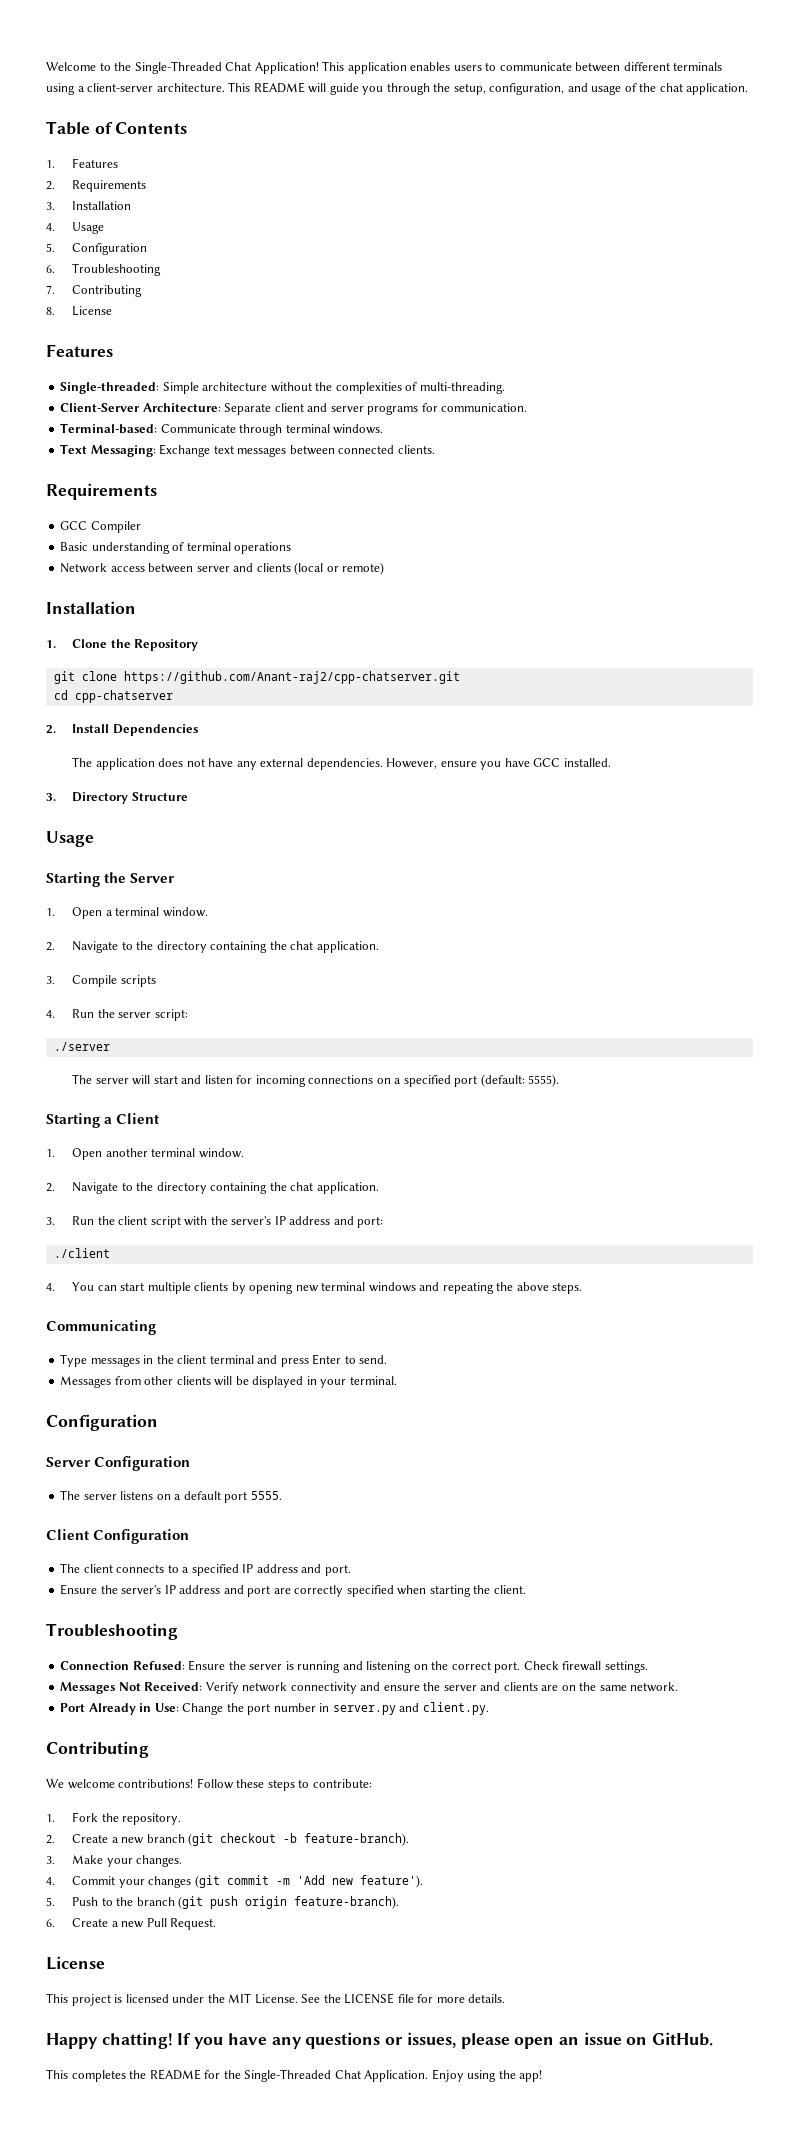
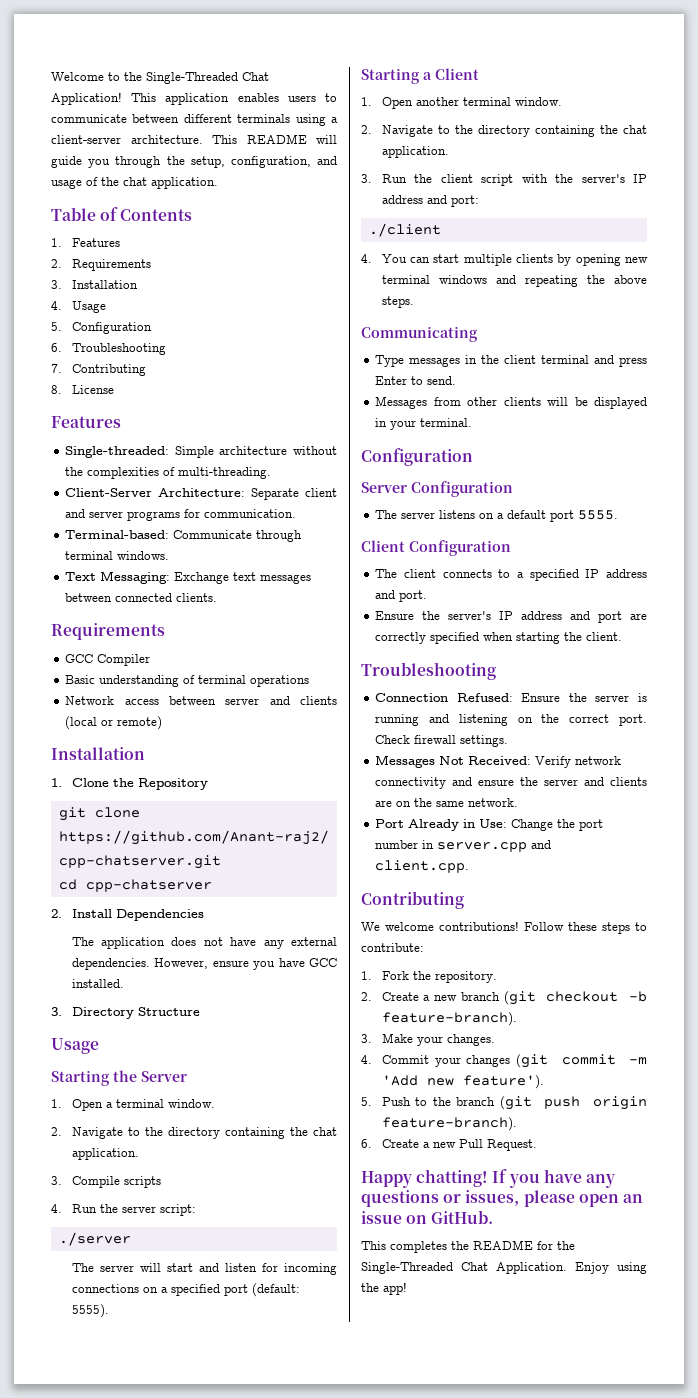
[332,1702,489,1715] server.py and client.py. -> [437,840,552,852] [375,860,470,873] server.cpp and client.cpp.
[46,1956,105,1970] [46,1993,506,2006] // License // This project is licensed under the MIT License. See the LICENSE file for more details. -> (537, 1145) none

